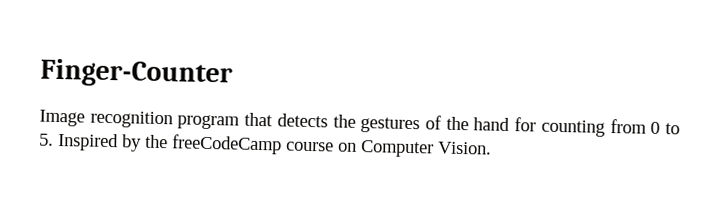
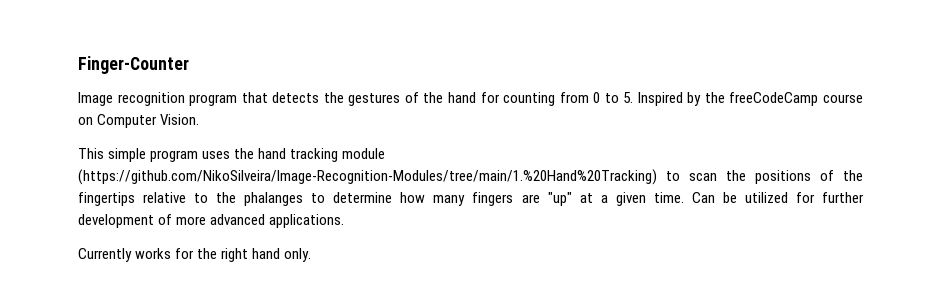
(492, 148) none -> [78,148,386,162] [78,169,863,185] [78,192,864,206] [78,214,345,228] [78,248,312,262] // This simple program uses the hand tracking module (https://github.com/NikoSilveira/Image-Recognition-Modules/tree/main/1.%20Hand%20Tracking) to scan the positions of the fingertips relative to the phalanges to determine how many fingers are "up" at a given time. Can be utilized for further development of more advanced applications. // Currently works for the right hand only.

